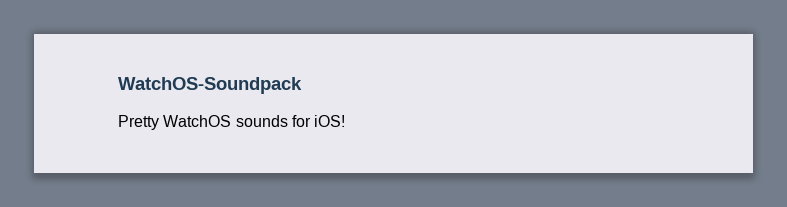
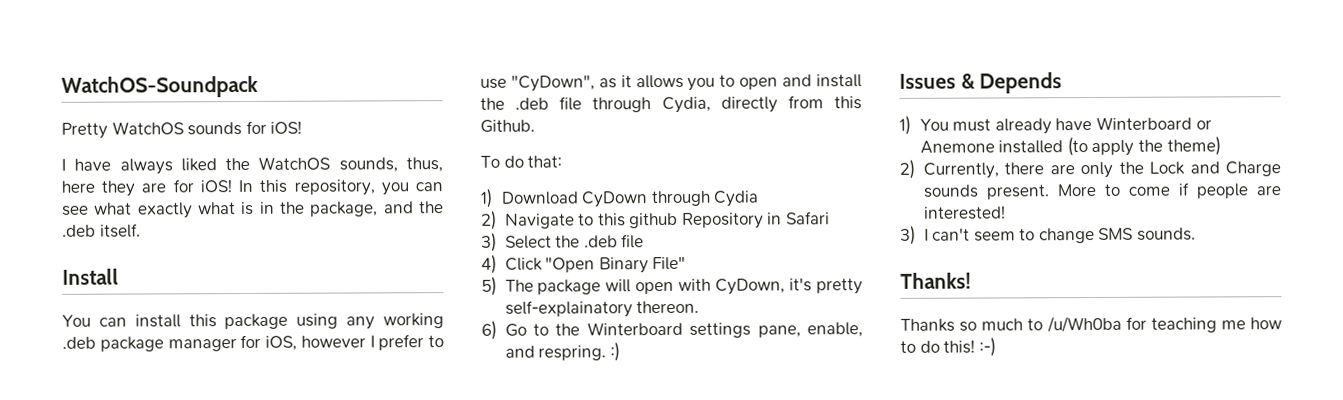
(346, 121) none -> [61,156,443,175] [61,179,444,197] [62,201,444,219] [62,223,141,238] [62,268,119,285] [62,313,444,330] [62,334,444,352] [480,74,862,92] [480,95,862,114] [480,119,535,133] [480,155,563,168] [480,188,760,208] [481,210,831,230] [481,232,645,252] [481,254,687,274] [481,276,863,296] [504,300,700,318] [481,320,863,340] [504,342,620,362] [899,72,1063,94] [899,115,1212,135] [919,136,1221,157] [899,159,1281,179] [922,182,1281,200] [923,205,1006,220] [900,225,1197,245] [900,272,971,289] [900,315,1282,333] [900,337,996,357] // I have always liked the WatchOS sounds, thus, here they are for iOS! In this repository, you can see what exactly what is in the package, and the .deb itself. // Install // You can install this package using any working .deb package manager for iOS, however I prefer to use "CyDown", as it allows you to open and install the .deb file through Cydia, directly from this Github. // To do that: // 1) Download CyDown through Cydia // 2) Navigate to this github Repository in Safari // 3) Select the .deb file // 4) Click "Open Binary File" // 5) The package will open with CyDown, it's pretty self-explainatory thereon. // 6) Go to the Winterboard settings pane, enable, and respring. :) // Issues & Depends // 1) You must already have Winterboard or Anemone installed (to apply the theme) // 2) Currently, there are only the Lock and Charge sounds present. More to come if people are interested! // 3) I can't seem to change SMS sounds. // Thanks! // Thanks so much to /u/Wh0ba for teaching me how to do this! :-)

